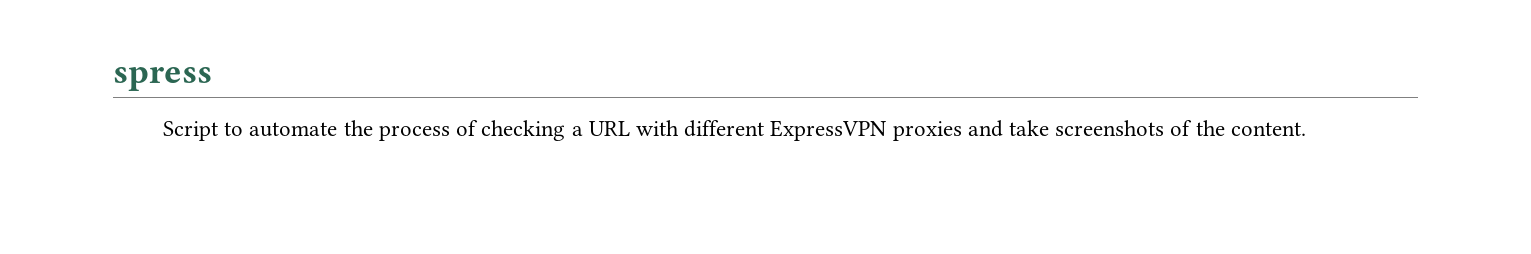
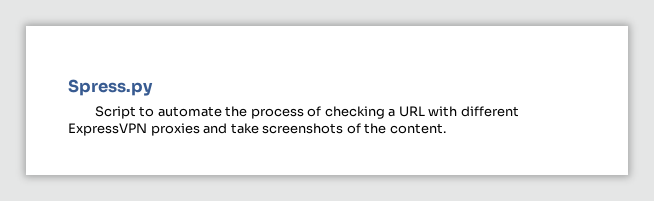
[113,67,212,91] spress -> [68,79,153,96] Spress.py

